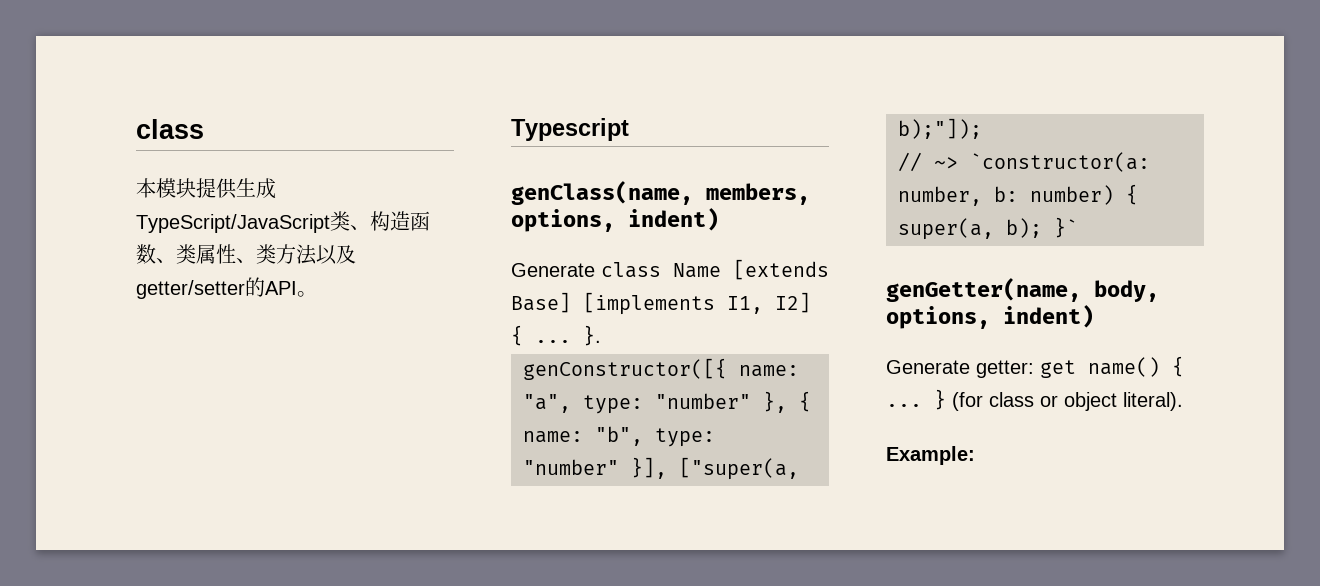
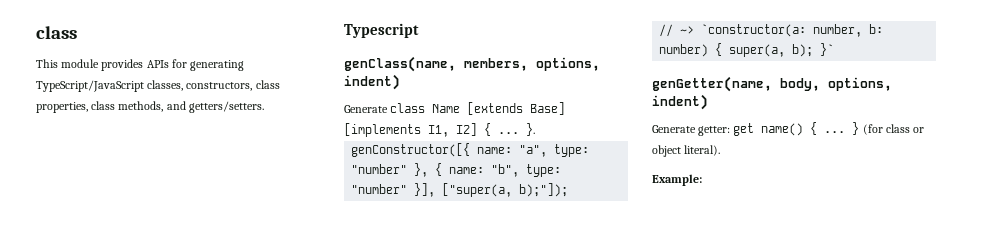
[136,178,276,199] [136,211,430,233] [136,244,356,265] [136,277,317,299] 本模块提供生成TypeScript/JavaScript类、构造函数、类属性、类方法以及getter/setter的API。 -> [36,59,245,71] [36,80,280,92] [36,101,264,113] This module provides APIs for generating TypeScript/JavaScript classes, constructors, class properties, class methods, and getters/setters.

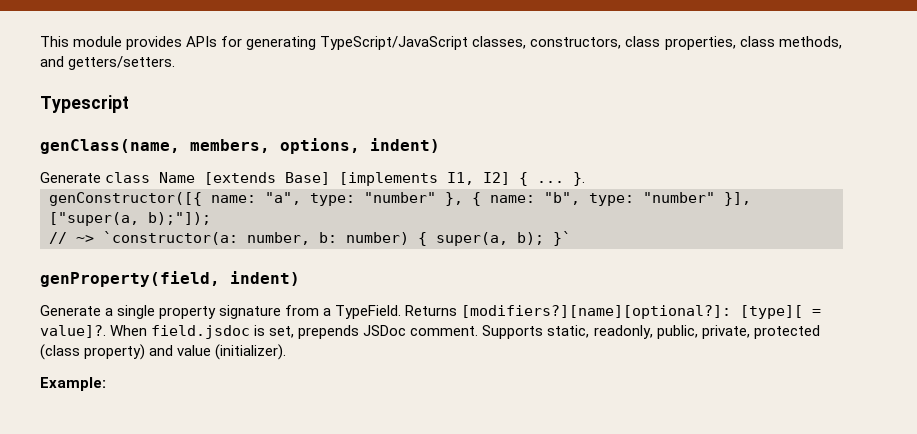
[36,26,77,39] class // -> (40, 41) none
[652,76,892,92] [652,94,708,110] [652,122,925,136] [652,145,721,157] genGetter(name, body, options, indent) // Generate getter: get name() { ... } (for class or object literal). -> [40,271,300,287] [40,305,822,319] [40,325,820,339] [40,344,287,360] genProperty(field, indent) // Generate a single property signature from a TypeField. Returns [modifiers?][name][optional?]: [type][ = value]?. When field.jsdoc is set, prepends JSDoc comment. Supports static, readonly, public, private, protected (class property) and value (initializer).

